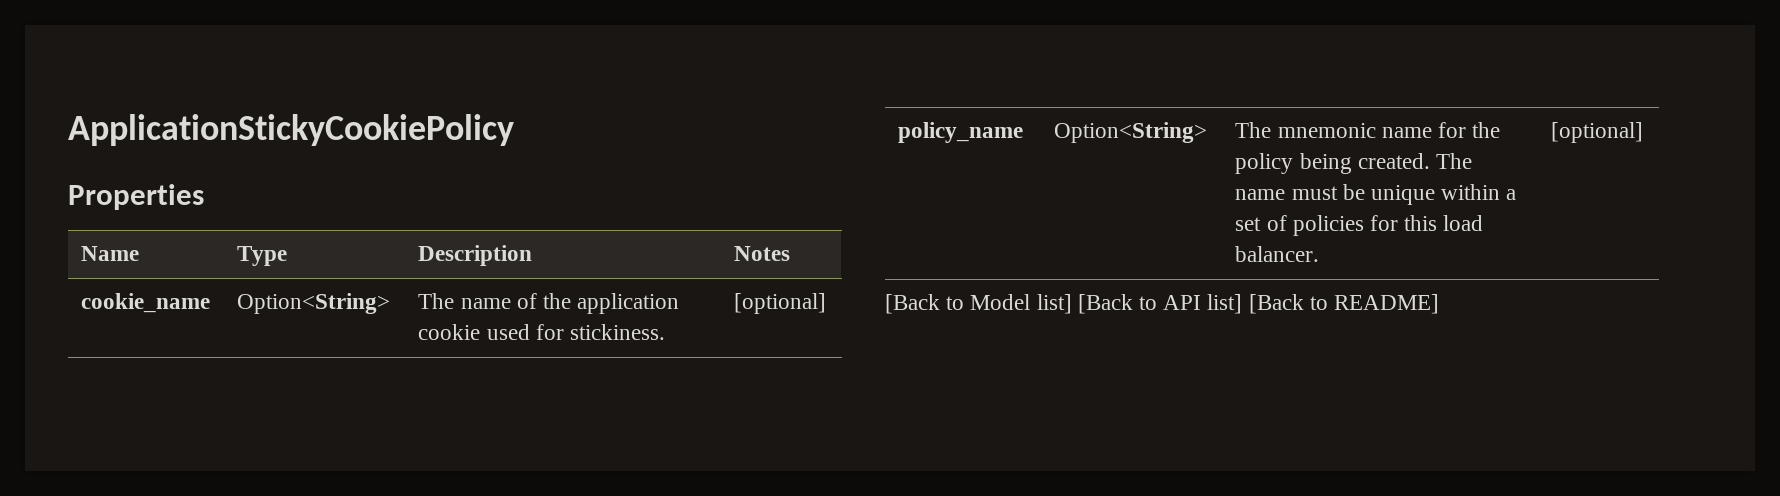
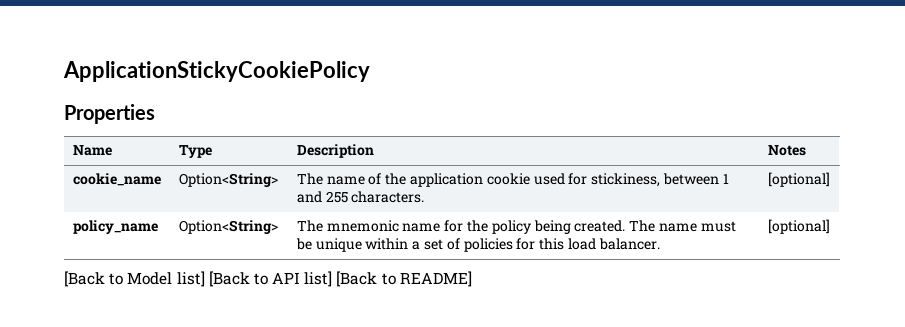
[570,324,666,340] stickiness. -> [591,173,729,187] [296,191,425,203] stickiness, between 1 and 255 characters.

